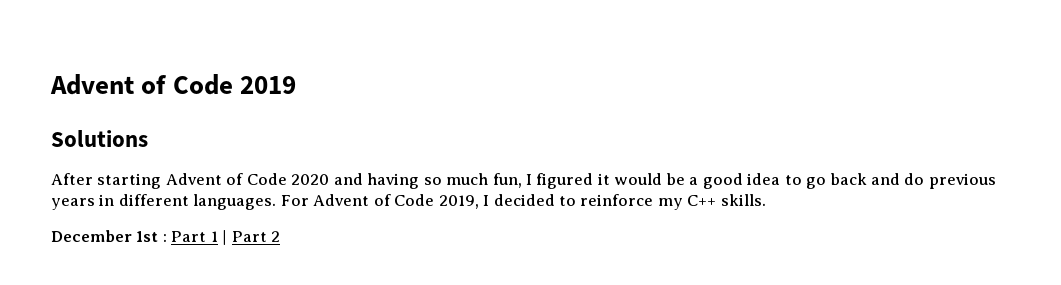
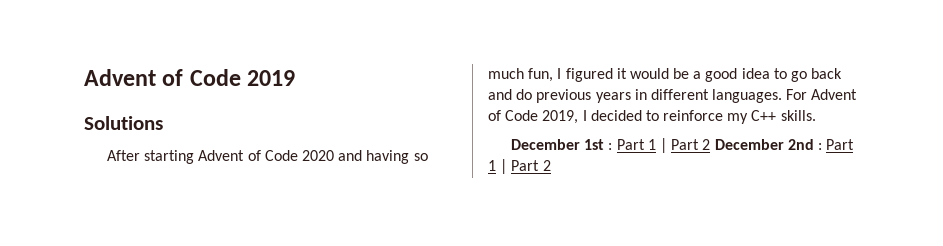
(281, 236) none -> [714,139,855,150] [488,159,551,174] December 2nd : Part 1 | Part 2

